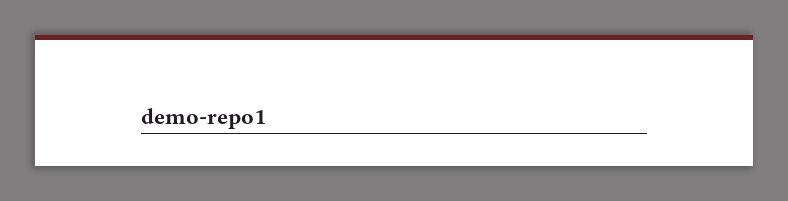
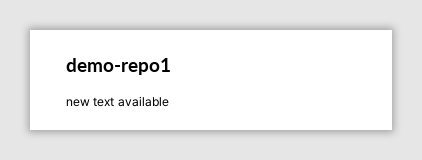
(266, 118) none -> [66,96,169,107] // new text available

